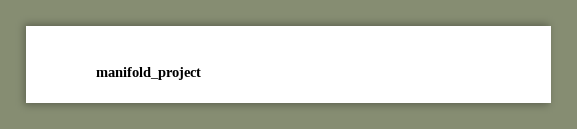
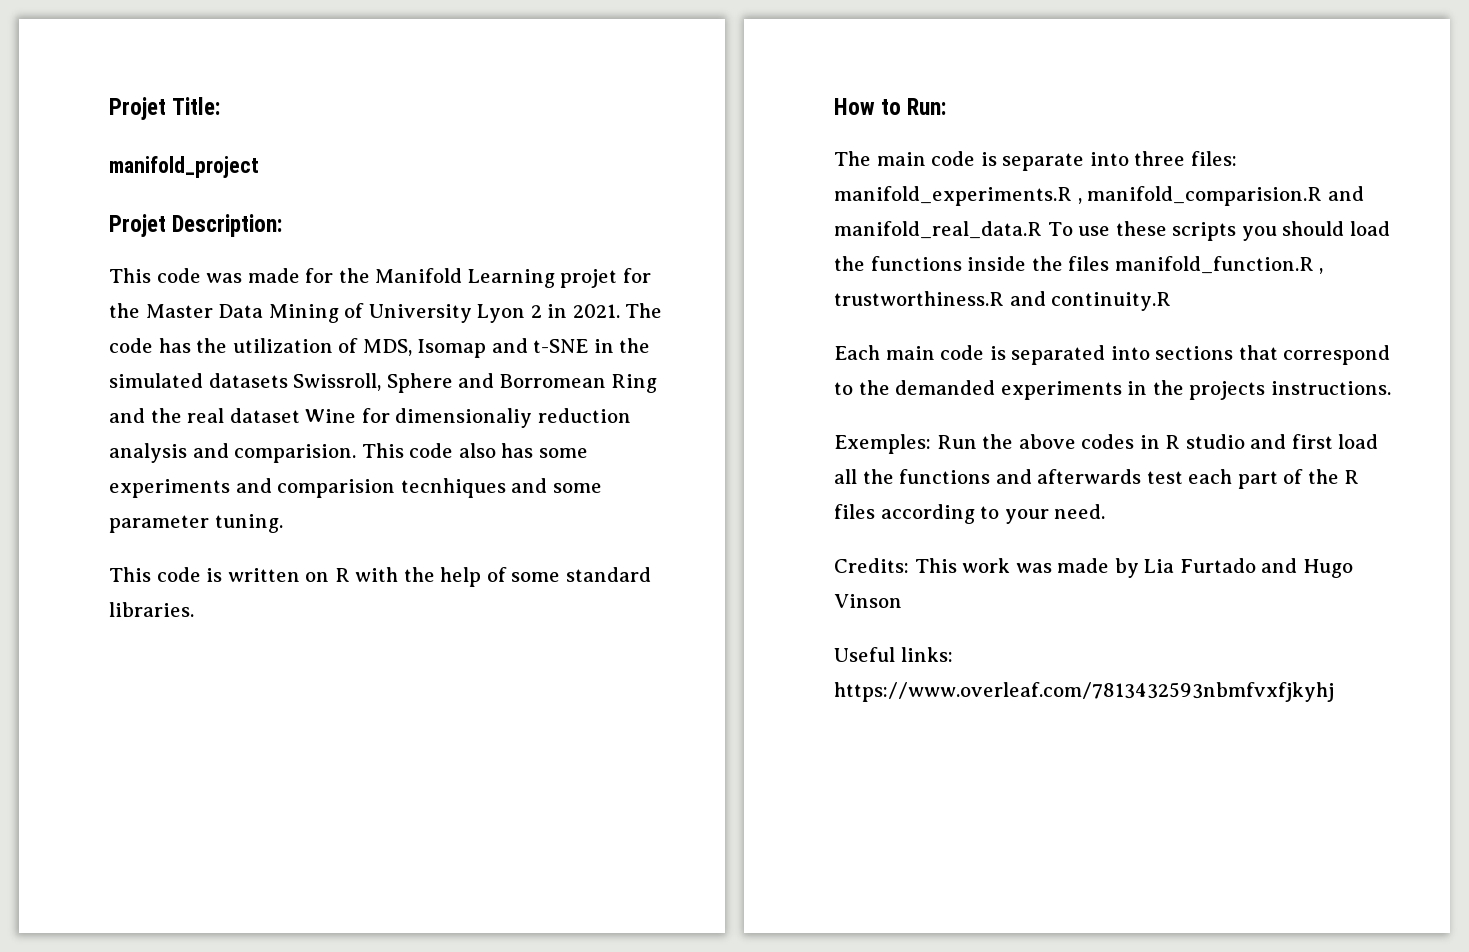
(96, 73) none -> [109,97,221,120] Projet Title: //
(201, 73) none -> [109,214,283,237] [109,268,651,288] [109,303,663,323] [109,338,651,358] [109,373,658,393] [109,408,631,428] [109,443,588,463] [109,478,602,498] [109,514,283,533] [109,567,651,587] [109,602,194,617] [834,98,947,115] [834,151,1237,171] [834,186,1364,206] [834,221,1390,241] [834,256,1324,274] [834,291,1172,311] [834,345,1391,365] [834,380,1391,400] [834,434,1379,454] [834,469,1360,489] [834,504,1106,524] [834,558,1353,578] [834,594,902,608] [834,647,953,662] [834,682,1334,702] // Projet Description: // This code was made for the Manifold Learning projet for the Master Data Mining of University Lyon 2 in 2021. The code has the utilization of MDS, Isomap and t-SNE in the simulated datasets Swissroll, Sphere and Borromean Ring and the real dataset Wine for dimensionaliy reduction analysis and comparision. This code also has some experiments and comparision tecnhiques and some parameter tuning. // This code is written on R with the help of some standard libraries. // How to Run: // The main code is separate into three files: manifold_experiments.R , manifold_comparision.R and manifold_real_data.R To use these scripts you should load the functions inside the files manifold_function.R , trustworthiness.R and continuity.R // Each main code is separated into sections that correspond to the demanded experiments in the projects instructions. // Exemples: Run the above codes in R studio and first load all the functions and afterwards test each part of the R files according to your need. // Credits: This work was made by Lia Furtado and Hugo Vinson // Useful links: https://www.overleaf.com/7813432593nbmfvxfjkyhj

